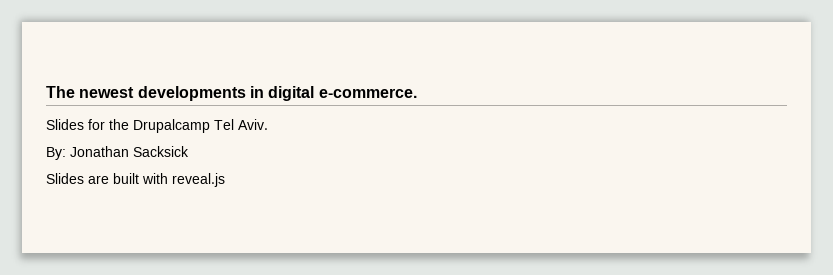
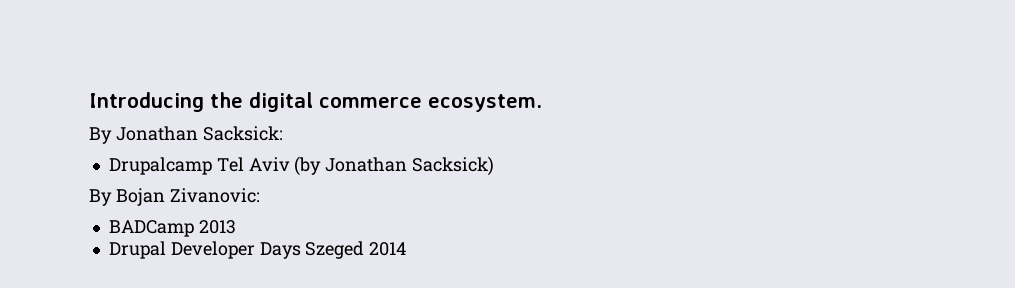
[46,86,417,101] [46,119,268,133] [46,146,189,160] [46,173,225,187] The newest developments in digital e-commerce. // Slides for the Drupalcamp Tel Aviv. // By: Jonathan Sacksick // Slides are built with reveal.js -> [89,92,542,112] [89,126,283,144] [108,156,495,176] [89,188,260,206] [108,220,236,237] [108,241,407,259] Introducing the digital commerce ecosystem. // By Jonathan Sacksick: // Drupalcamp Tel Aviv (by Jonathan Sacksick) // By Bojan Zivanovic: // BADCamp 2013 // Drupal Developer Days Szeged 2014

